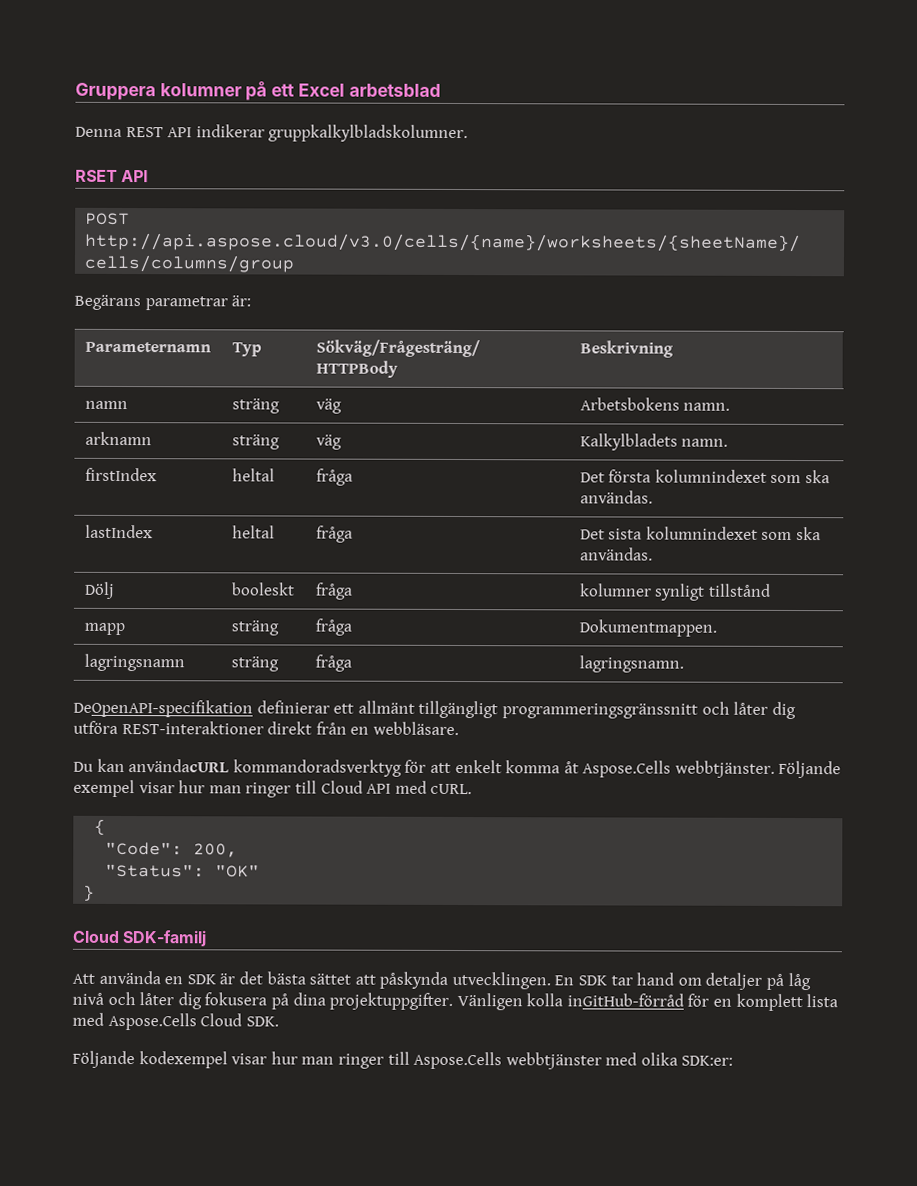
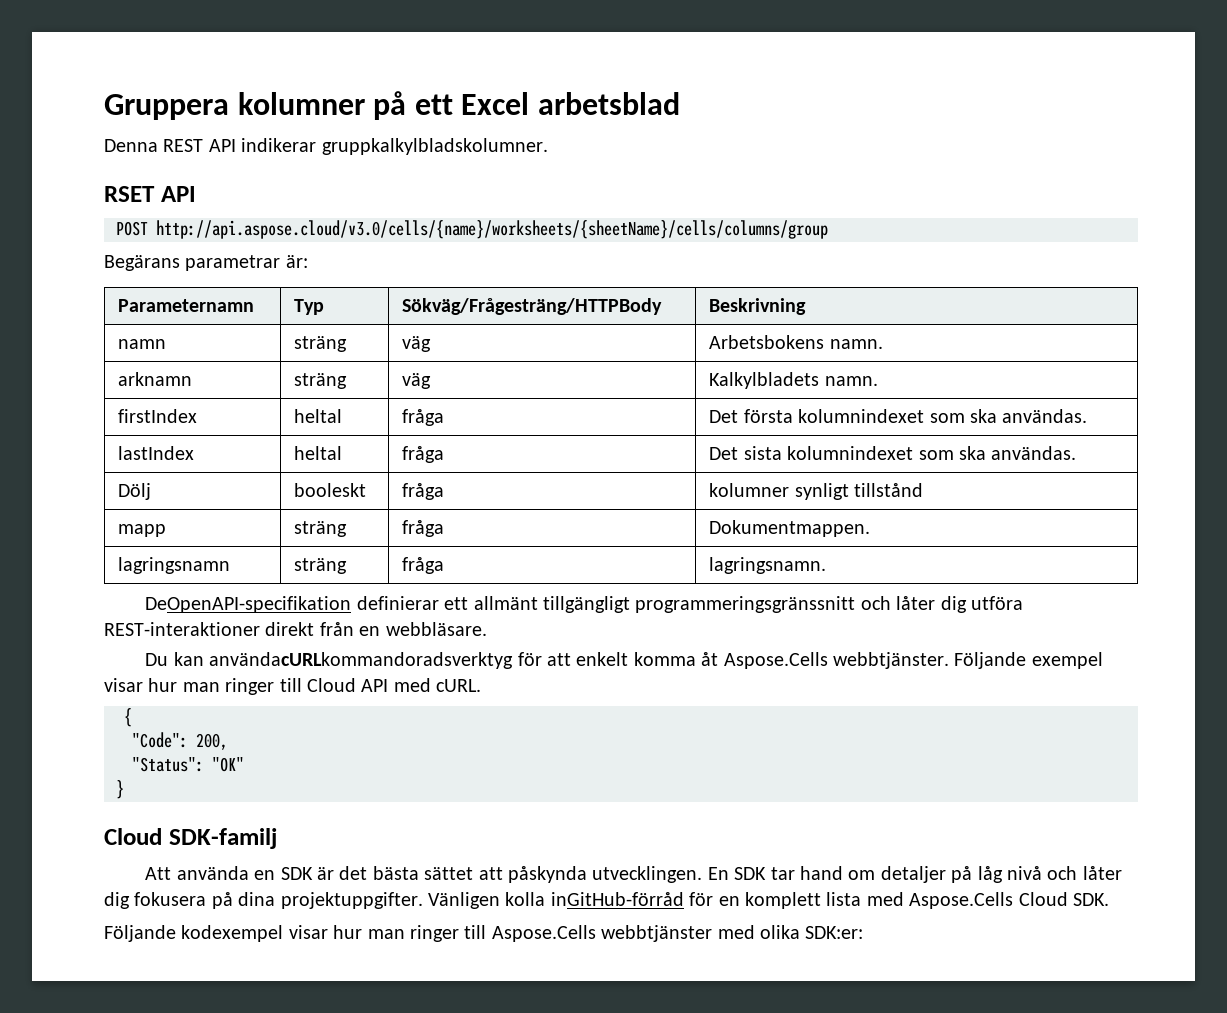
[128,759,402,777] användacURL kommandoradsverktyg -> [209,652,514,669] användacURLkommandoradsverktyg

